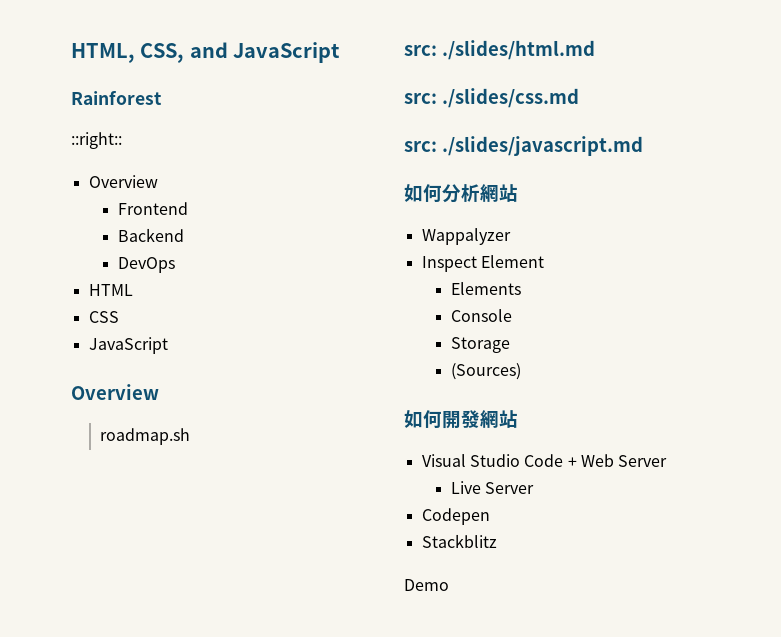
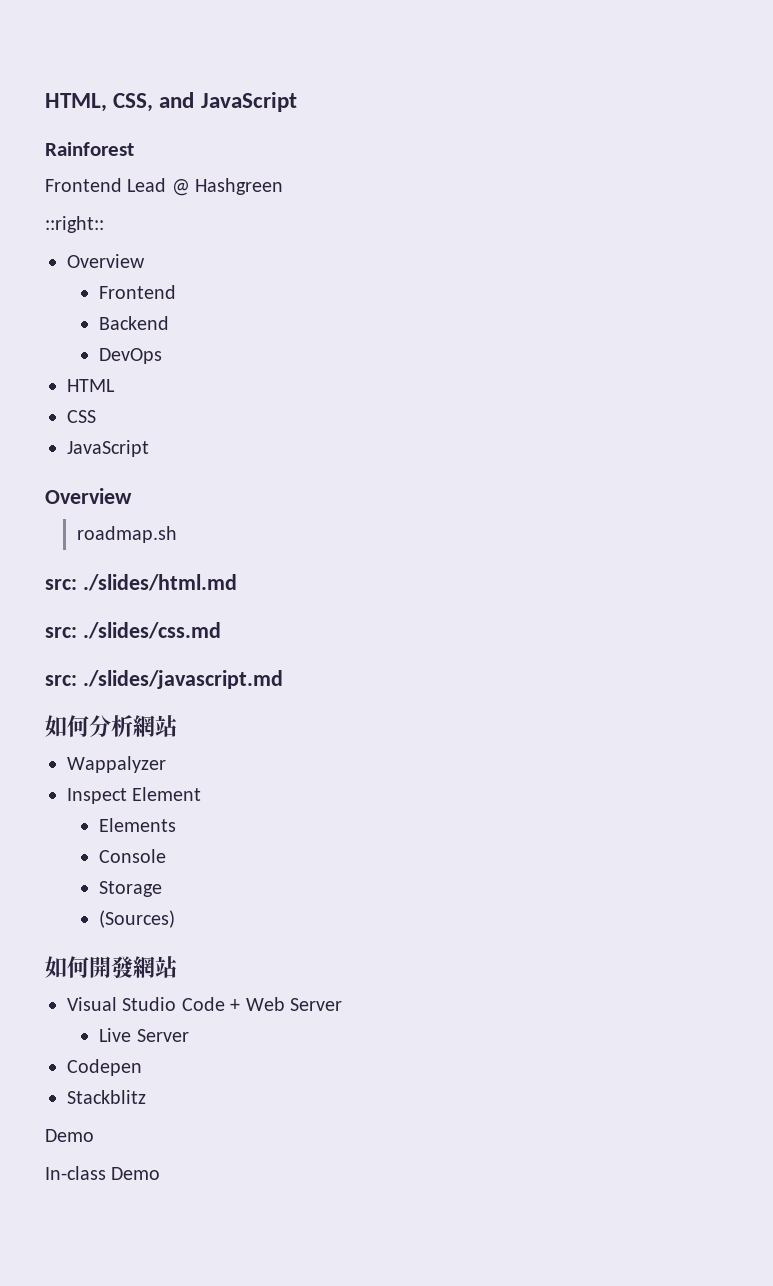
(162, 97) none -> [45,178,284,196] // Frontend Lead @ Hashgreen
(449, 585) none -> [45,1166,161,1180] // In-class Demo

